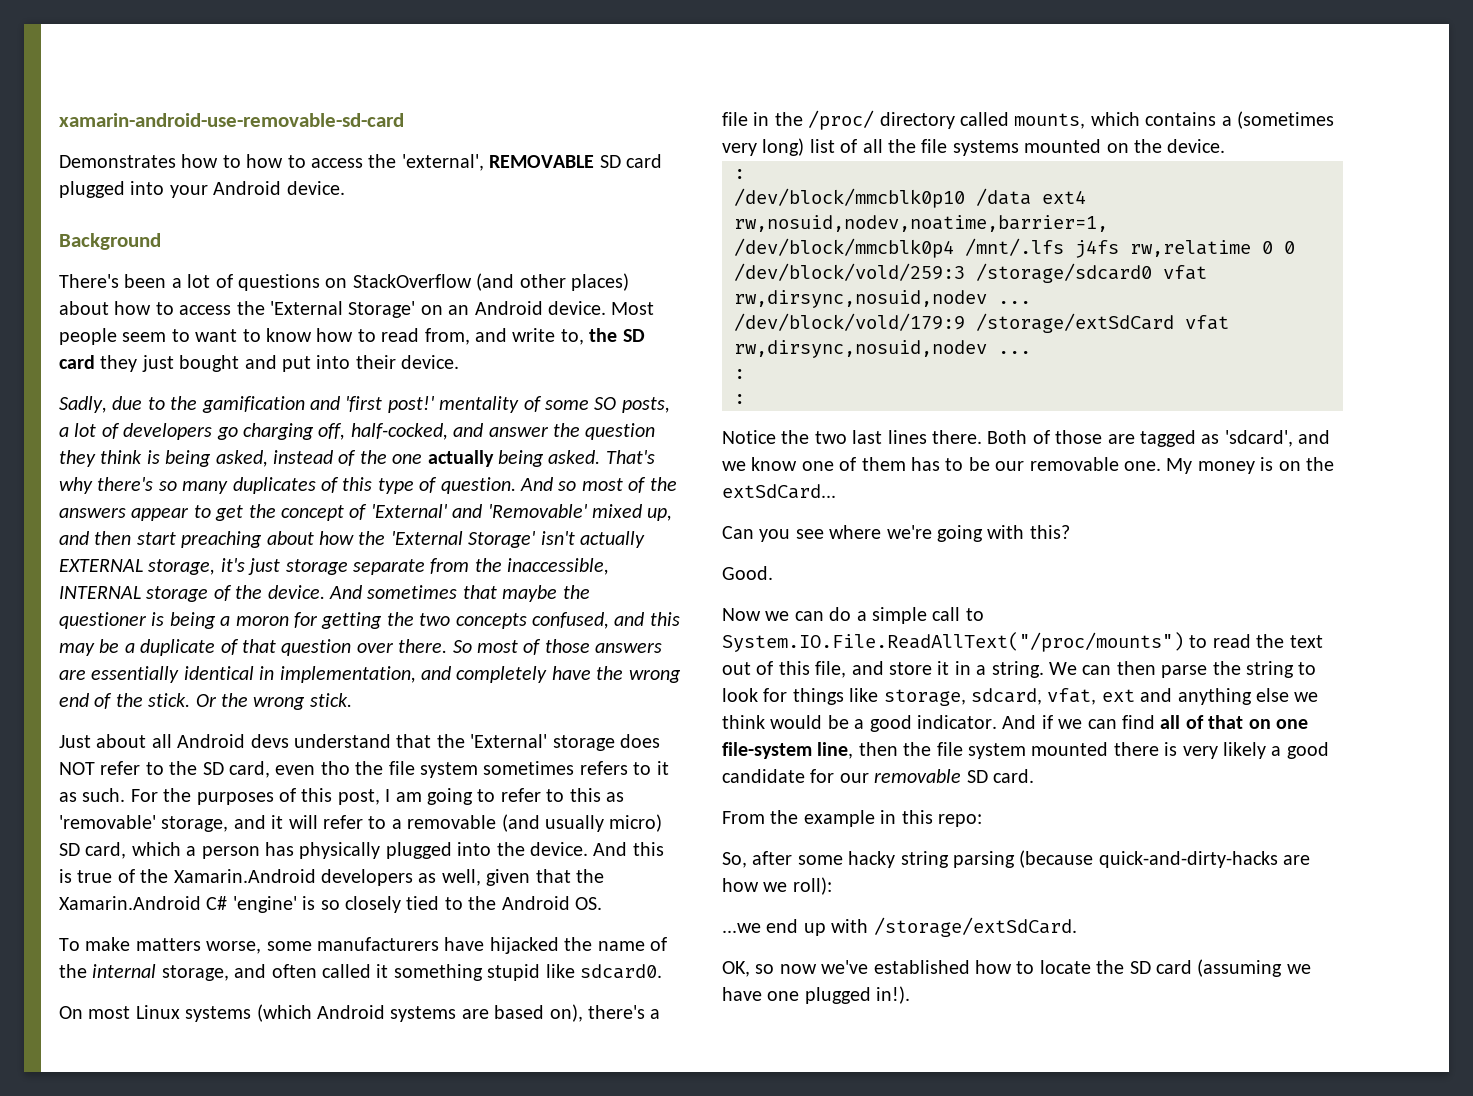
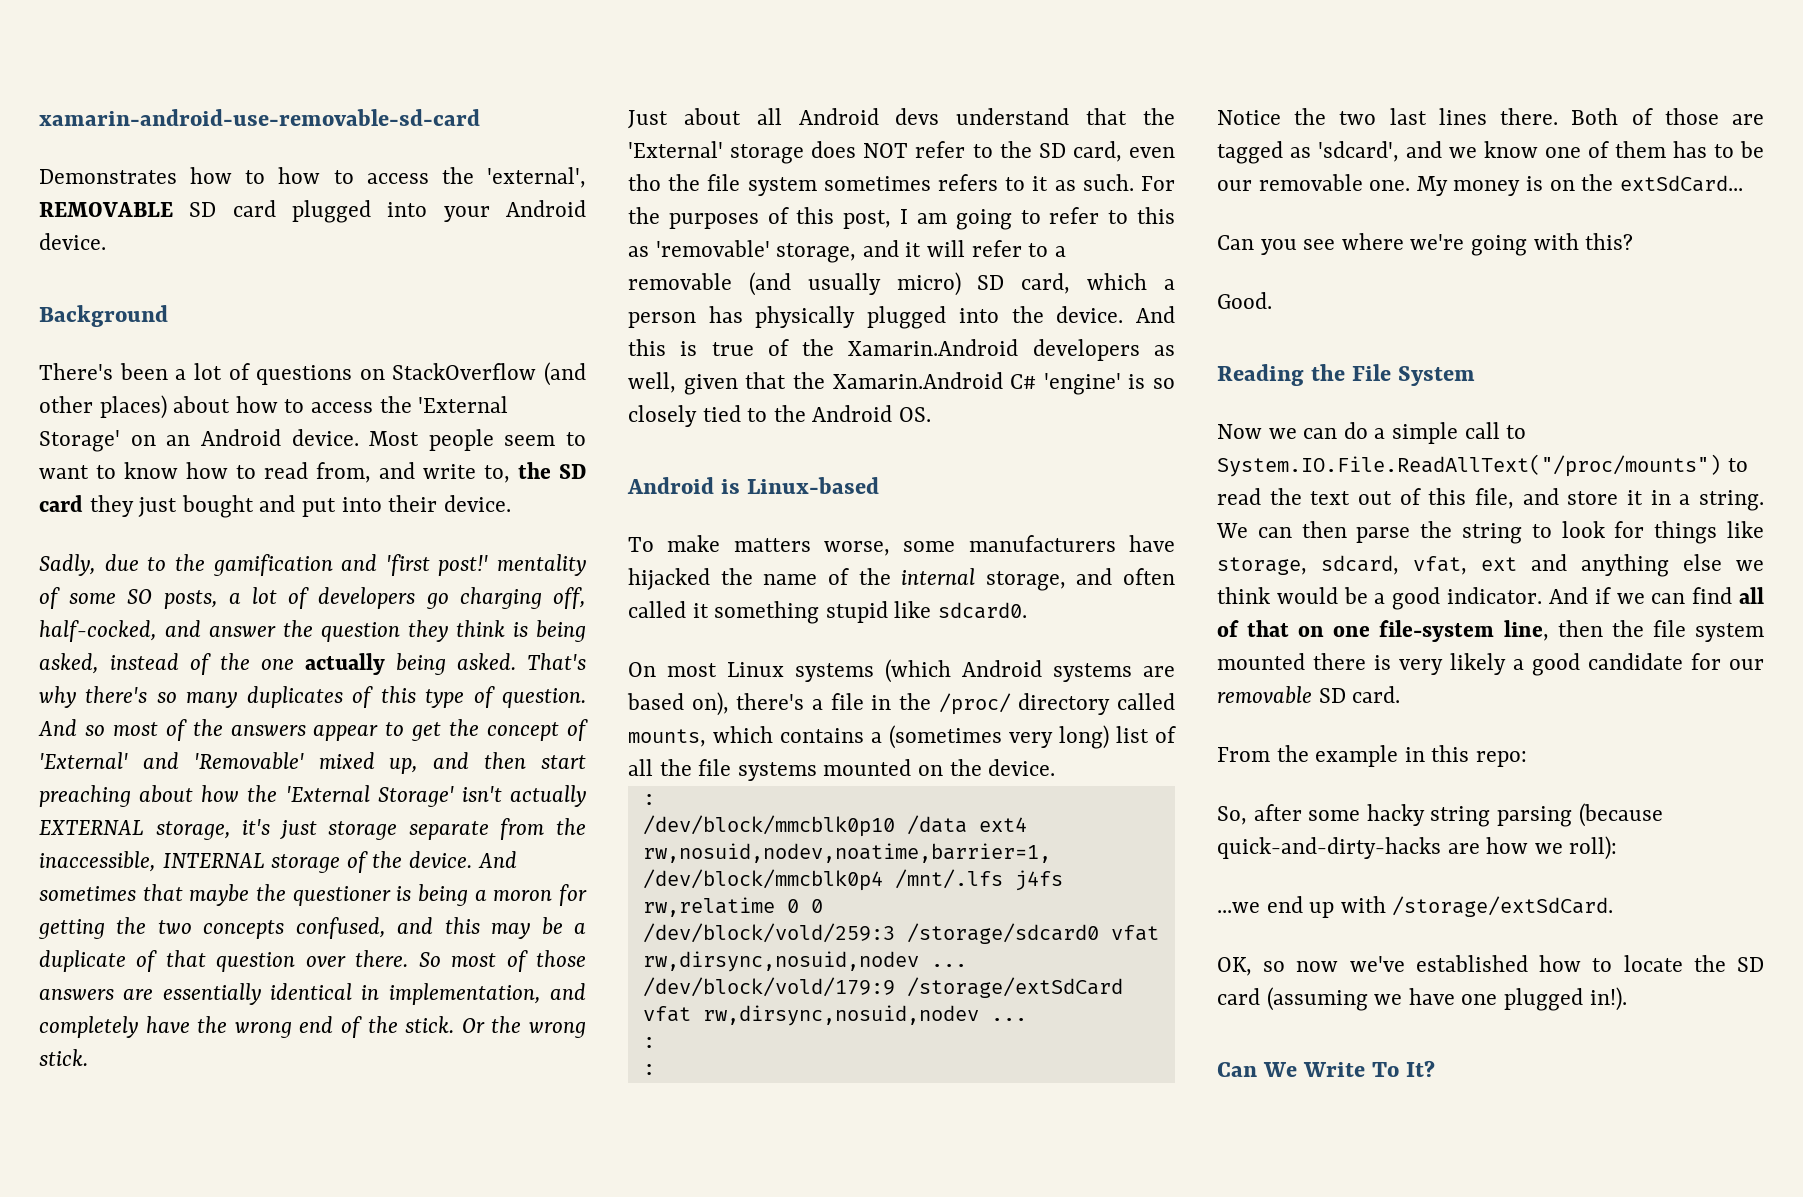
(602, 903) none -> [627,477,879,494] // Android is Linux-based
(773, 573) none -> [1217,364,1475,386] // Reading the File System
(911, 995) none -> [1217,1060,1435,1077] // Can We Write To It?

